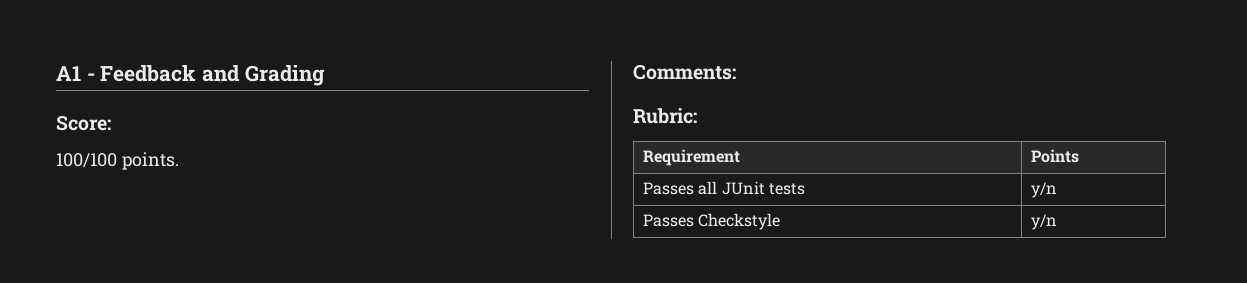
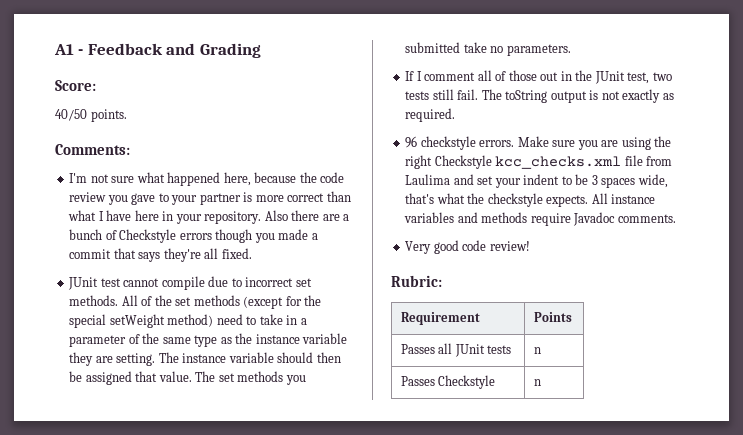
[56,153,117,168] 100/100 -> [55,109,87,121] 40/50
(736, 72) none -> [69,172,345,186] [69,191,351,205] [68,210,350,224] [69,229,318,243] [69,248,252,262] [68,276,312,290] [69,295,322,309] [69,314,307,328] [69,333,348,347] [69,352,341,366] [69,371,306,385] [405,42,571,56] [405,70,672,84] [405,89,674,103] [405,108,456,122] [405,136,672,150] [405,155,673,169] [405,174,668,188] [405,193,656,207] [404,212,676,226] [405,240,530,254] // I'm not sure what happened here, because the code review you gave to your partner is more correct than what I have here in your repository. Also there are a bunch of Checkstyle errors though you made a commit that says they're all fixed. // JUnit test cannot compile due to incorrect set methods. All of the set methods (except for the special setWeight method) need to take in a parameter of the same type as the instance variable they are setting. The instance variable should then be assigned that value. The set methods you submitted take no parameters. // If I comment all of those out in the JUnit test, two tests still fail. The toString output is not exactly as required. // 96 checkstyle errors. Make sure you are using the right Checkstyle kcc_checks.xml file from Laulima and set your indent to be 3 spaces wide, that's what the checkstyle expects. All instance variables and methods require Javadoc comments. // Very good code review!
[1031,182,1058,198] y/n -> [533,347,541,354] n
[1031,214,1058,230] y/n -> [533,379,541,386] n

